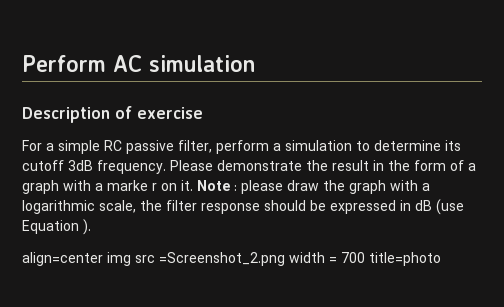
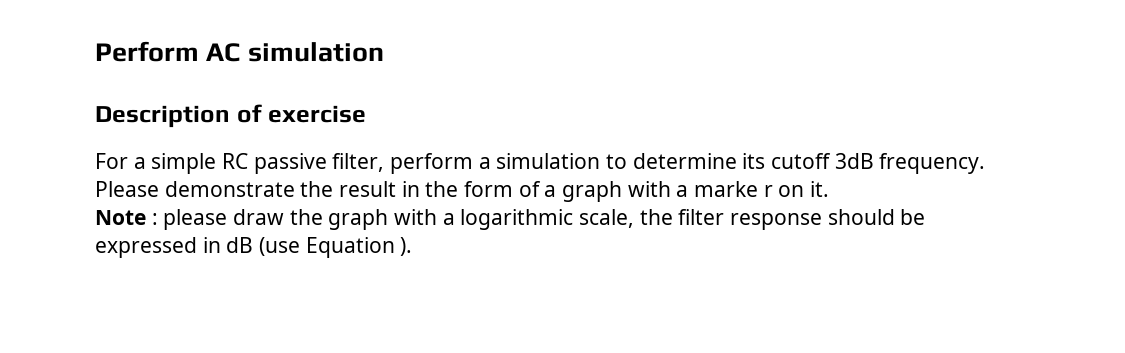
(193, 185) none -> (830, 189) //
[22,252,441,266] // align=center img src =Screenshot_2.png width = 700 title=photo -> (413, 246) none

